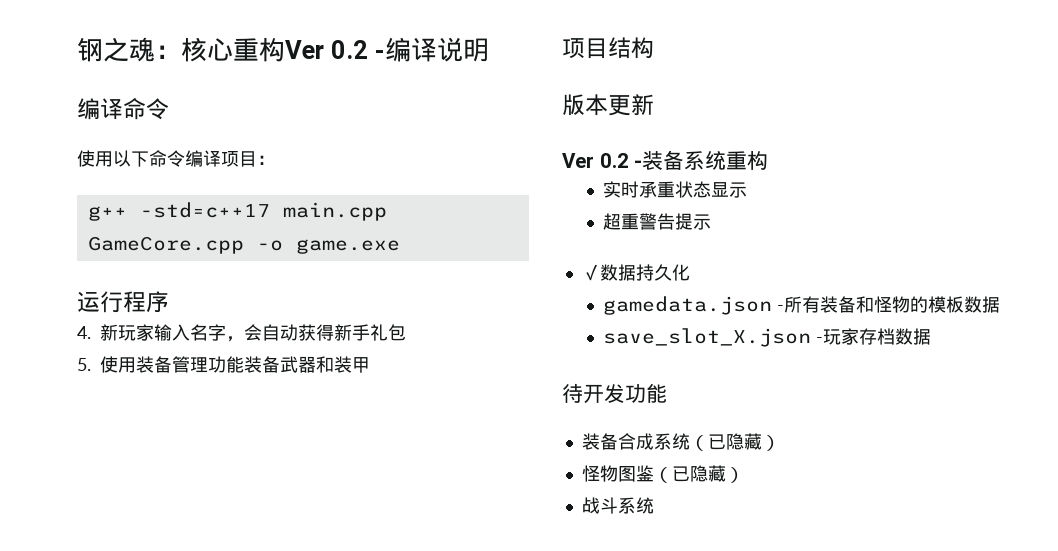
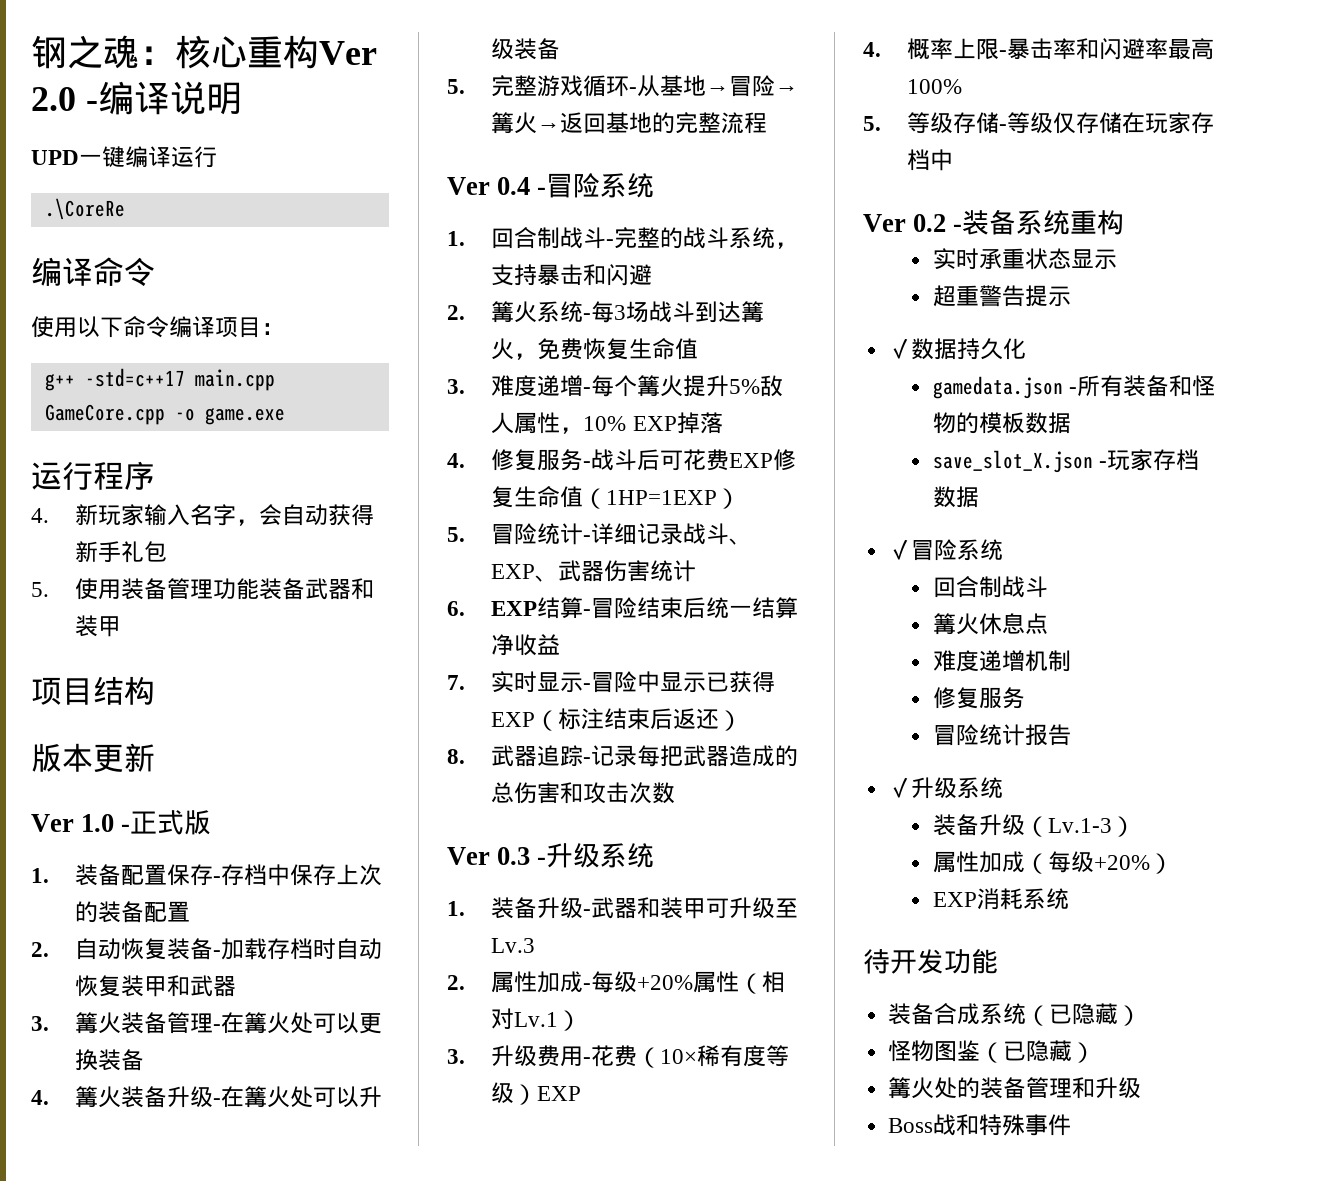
[330,40,368,59] 0.2 -> [31,87,76,111] 2.0
(489, 50) none -> [31,146,217,168] [44,198,125,220] // UPD一键编译运行 // .\CoreRe
(654, 105) none -> [31,810,212,835] [31,864,383,886] [75,901,191,923] [31,938,383,960] [75,975,237,997] [31,1012,383,1034] [75,1049,145,1071] [31,1086,383,1108] [491,38,561,60] [447,75,799,97] [491,112,768,134] [447,173,655,198] [447,227,799,249] [491,264,653,286] [447,301,765,323] [491,338,699,360] [447,375,784,397] [491,412,723,434] [447,449,797,471] [491,486,741,509] [447,523,753,545] [491,560,697,582] [447,597,799,619] [491,634,561,656] [447,671,776,693] [491,708,743,731] [447,745,799,767] [491,782,676,804] [447,843,655,868] [447,897,799,919] [491,938,536,953] [447,971,786,994] [491,1008,582,1031] [447,1045,790,1068] [491,1082,582,1105] [863,38,1215,60] [907,79,963,94] [863,112,1215,134] [907,149,954,171] // Ver 1.0 -正式版 // 1.装备配置保存-存档中保存上次的装备配置 // 2.自动恢复装备-加载存档时自动恢复装甲和武器 // 3.篝火装备管理-在篝火处可以更换装备 // 4.篝火装备升级-在篝火处可以升级装备 // 5.完整游戏循环-从基地→冒险→篝火→返回基地的完整流程 // Ver 0.4 -冒险系统 // 1.回合制战斗-完整的战斗系统，支持暴击和闪避 // 2.篝火系统-每3场战斗到达篝火，免费恢复生命值 // 3.难度递增-每个篝火提升5%敌人属性，10% EXP掉落 // 4.修复服务-战斗后可花费EXP修复生命值（1HP=1EXP） // 5.冒险统计-详细记录战斗、EXP、武器伤害统计 // 6. EXP结算-冒险结束后统一结算净收益 // 7.实时显示-冒险中显示已获得EXP（标注结束后返还） // 8.武器追踪-记录每把武器造成的总伤害和攻击次数 // Ver 0.3 -升级系统 // 1.装备升级-武器和装甲可升级至Lv.3 // 2.属性加成-每级+20%属性（相对Lv.1） // 3.升级费用-花费（10×稀有度等级）EXP // 4.概率上限-暴击率和闪避率最高100% // 5.等级存储-等级仅存储在玩家存档中
(931, 336) none -> [888,539,1004,561] [932,576,1048,598] [932,613,1048,635] [932,650,1071,672] [932,687,1025,709] [932,724,1071,746] [888,777,1004,799] [932,814,1135,837] [932,851,1173,874] [932,888,1069,910] // ✓冒险系统 // 回合制战斗 // 篝火休息点 // 难度递增机制 // 修复服务 // 冒险统计报告 // ✓升级系统 // 装备升级（Lv.1-3） // 属性加成（每级+20%） // EXP消耗系统
[581,497,654,514] 战斗系统 -> [888,1077,1142,1099] [888,1114,1072,1136] 篝火处的装备管理和升级 // Boss战和特殊事件

